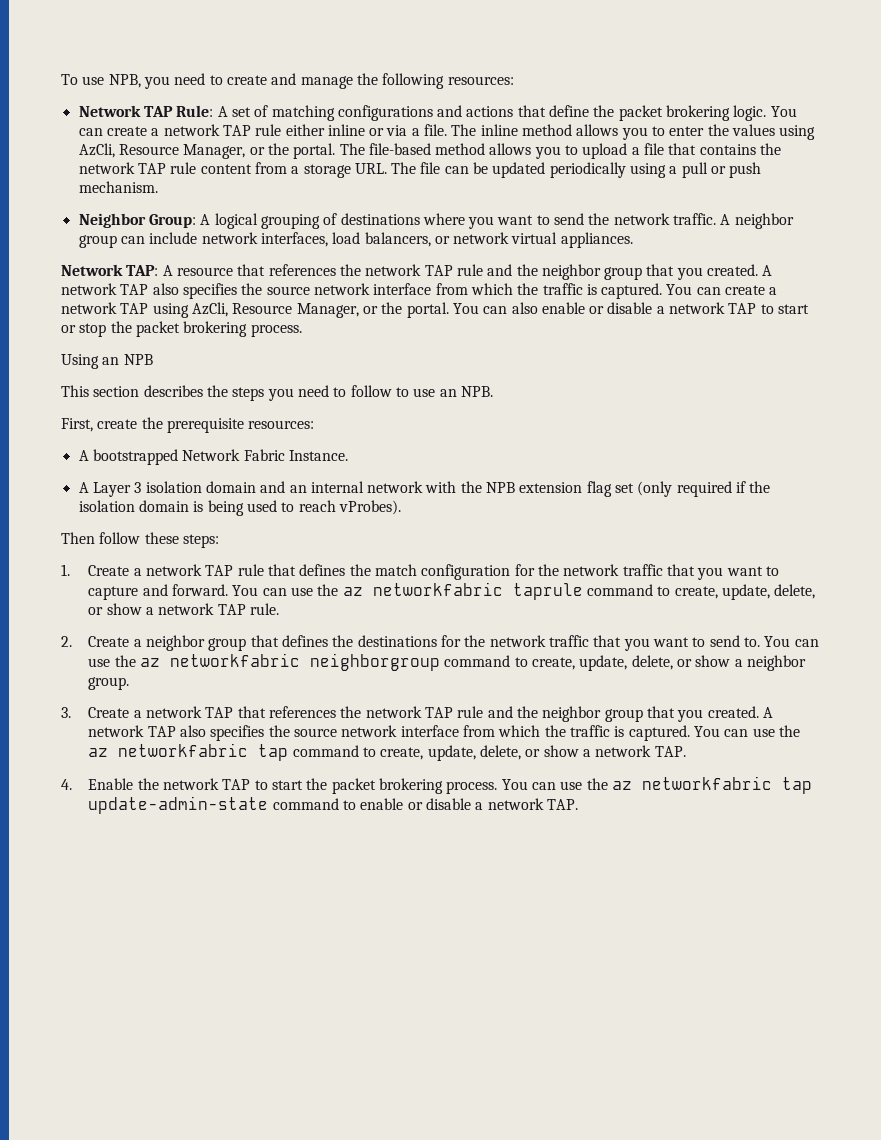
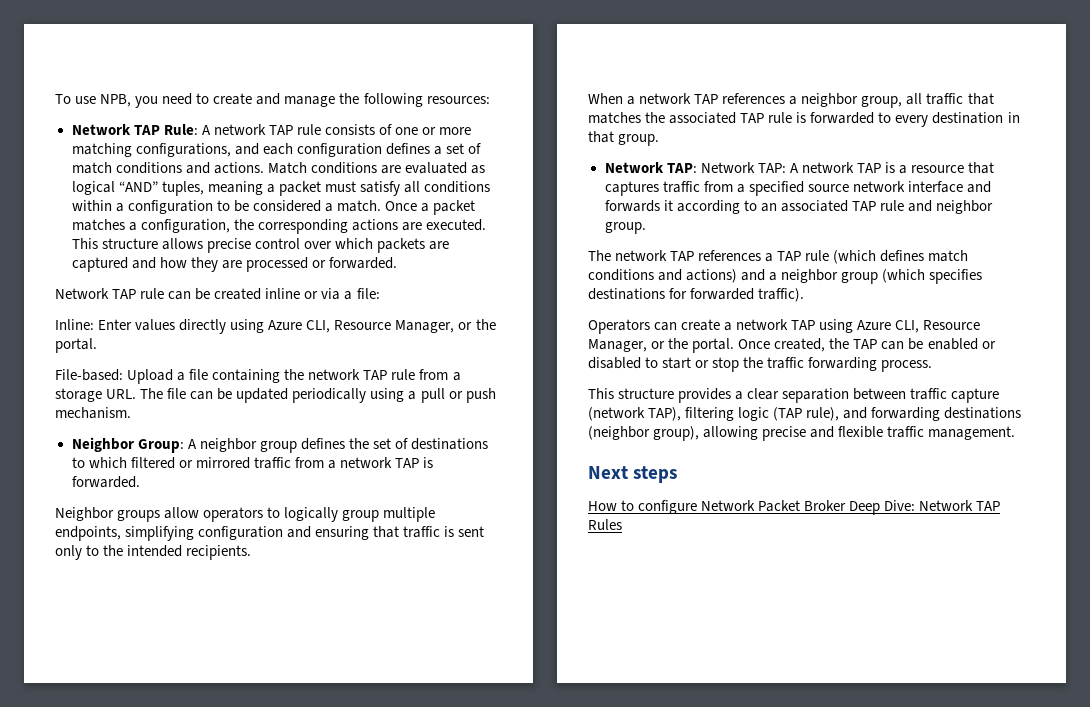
[231,105,797,121] [78,124,816,140] [78,143,782,159] [78,162,252,174] set of matching configurations and actions that define the packet brokering logic. You can create a network TAP rule either inline or via a file. The inline method allows you to enter the values using AzCli, Resource Manager, or the portal. The file-based method allows you to upload a file that contains the network TAP rule content -> [213,124,472,135] [71,143,481,157] [71,162,485,174] [71,181,490,196] [71,200,476,215] [71,219,486,234] [71,238,449,253] [71,257,397,272] [55,288,380,300] [55,319,496,334] [55,338,97,353] [55,369,416,384] network TAP rule consists of one or more matching configurations, and each configuration defines a set of match conditions and actions. Match conditions are evaluated as logical “AND” tuples, meaning a packet must satisfy all conditions within a configuration to be considered a match. Once a packet matches a configuration, the corresponding actions are executed. This structure allows precise control over which packets are captured and how they are processed or forwarded. // Network TAP rule can be created inline or via a file: // Inline: Enter values directly using Azure CLI, Resource Manager, or the portal. // File-based: Upload a file containing the network TAP rule
[214,213,794,229] [78,232,633,248] [61,264,773,280] [61,283,693,299] logical grouping of destinations where you want to send the network traffic. A neighbor group can include network interfaces, load balancers, or network virtual appliances. // Network TAP: A resource that references the network TAP rule and the neighbor group that you created. A network TAP also specifies the source network interface from which the traffic is captured. You -> [199,438,488,453] [71,457,434,469] [71,476,140,488] [55,507,436,522] [55,526,485,541] [55,545,252,560] [588,93,994,108] [588,112,1020,127] [588,131,660,146] [604,162,994,174] [604,181,991,196] [604,200,993,214] [604,222,646,234] [588,250,969,264] [588,269,983,284] [588,288,805,302] [588,319,650,334] neighbor group defines the set of destinations to which filtered or mirrored traffic from a network TAP is forwarded. // Neighbor groups allow operators to logically group multiple endpoints, simplifying configuration and ensuring that traffic is sent only to the intended recipients. // When a network TAP references a neighbor group, all traffic that matches the associated TAP rule is forwarded to every destination in that group. // Network TAP: Network TAP: A network TAP is a resource that captures traffic from a specified source network interface and forwards it according to an associated TAP rule and neighbor group. // The network TAP references a TAP rule (which defines match conditions and actions) and a neighbor group (which specifies destinations for forwarded traffic). // Operators
[191,302,757,318] AzCli, Resource Manager, or the portal. You can also enable or disable a network TAP -> [857,320,981,333] [588,338,996,353] [588,357,641,369] Azure CLI, Resource Manager, or the portal. Once created, the TAP can be enabled or disabled
[135,321,248,337] packet brokering -> [767,357,878,371] traffic forwarding
[61,354,153,369] [61,385,493,401] [61,417,315,433] [78,449,348,465] [78,481,771,497] [78,500,401,516] [61,532,219,548] [61,564,779,580] [88,582,816,600] [88,603,280,615] [61,635,819,651] [88,653,806,671] [88,677,130,690] [61,706,773,722] [88,725,800,741] [88,743,686,761] [61,776,812,794] [88,796,578,814] Using an NPB // This section describes the steps you need to follow to use an NPB. // First, create the prerequisite resources: // A bootstrapped Network Fabric Instance. // A Layer 3 isolation domain and an internal network with the NPB extension flag set (only required if the isolation domain is being used to reach vProbes). // Then follow these steps: // 1. Create a network TAP rule that defines the match configuration for the network traffic that you want to capture and forward. You can use the az networkfabric taprule command to create, update, delete, or show a network TAP rule. // 2. Create a neighbor group that defines the destinations for the network traffic that you want to send to. You can use the az networkfabric neighborgroup command to create, update, delete, or show a neighbor group. // 3. Create a network TAP that references the network TAP rule and the neighbor group that you created. A network TAP also specifies the source network interface from which the traffic is captured. You can use the az networkfabric tap command to create, update, delete, or show a network TAP. // 4. Enable the network TAP to start the packet brokering process. You can use the az networkfabric tap update-admin-state command to enable or disable a network TAP. -> [588,388,1000,403] [588,407,1022,421] [588,426,1016,441] [588,466,678,483] [588,500,1001,515] [588,519,622,530] This structure provides a clear separation between traffic capture (network TAP), filtering logic (TAP rule), and forwarding destinations (neighbor group), allowing precise and flexible traffic management. // Next steps // How to configure Network Packet Broker Deep Dive: Network TAP Rules

